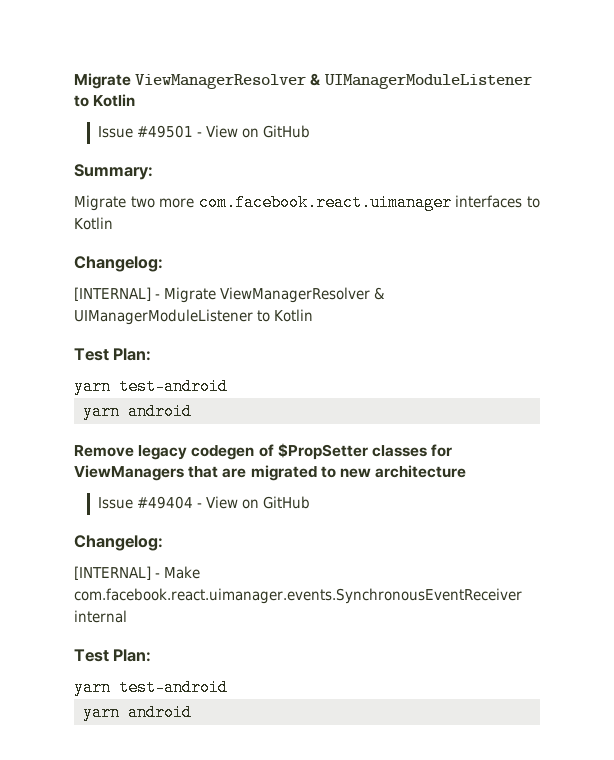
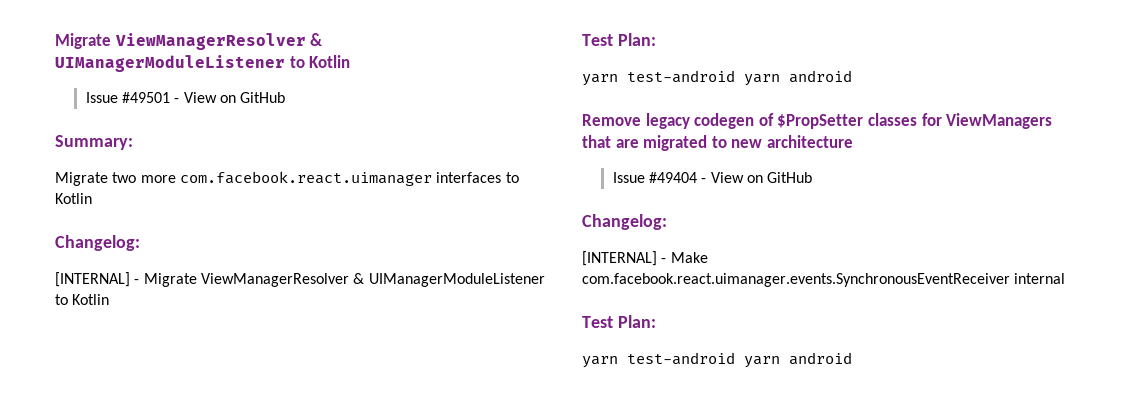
(228, 386) // -> (735, 76) none
(228, 687) // -> (735, 358) none

